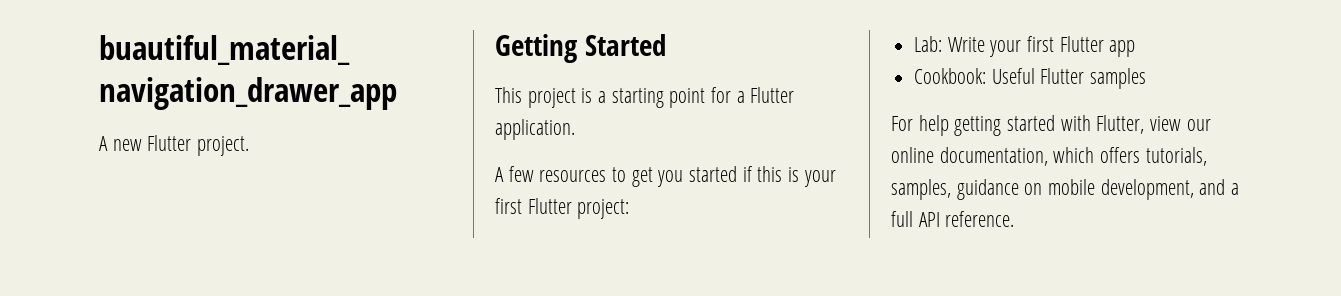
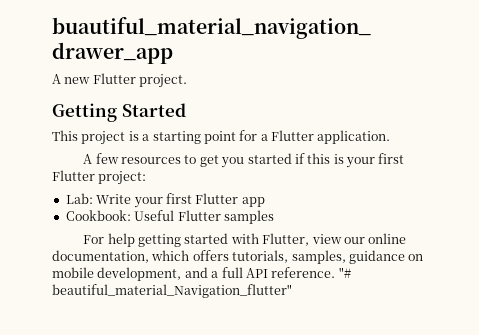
(1015, 219) none -> [338,267,351,278] [52,284,292,298] "# beautiful_material_Navigation_flutter"

